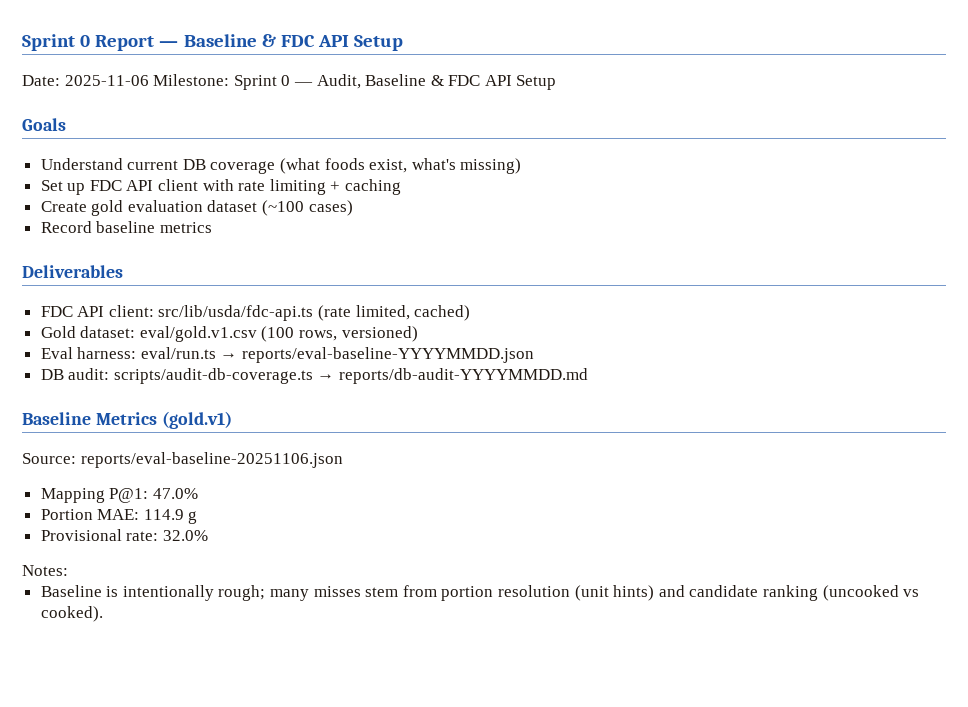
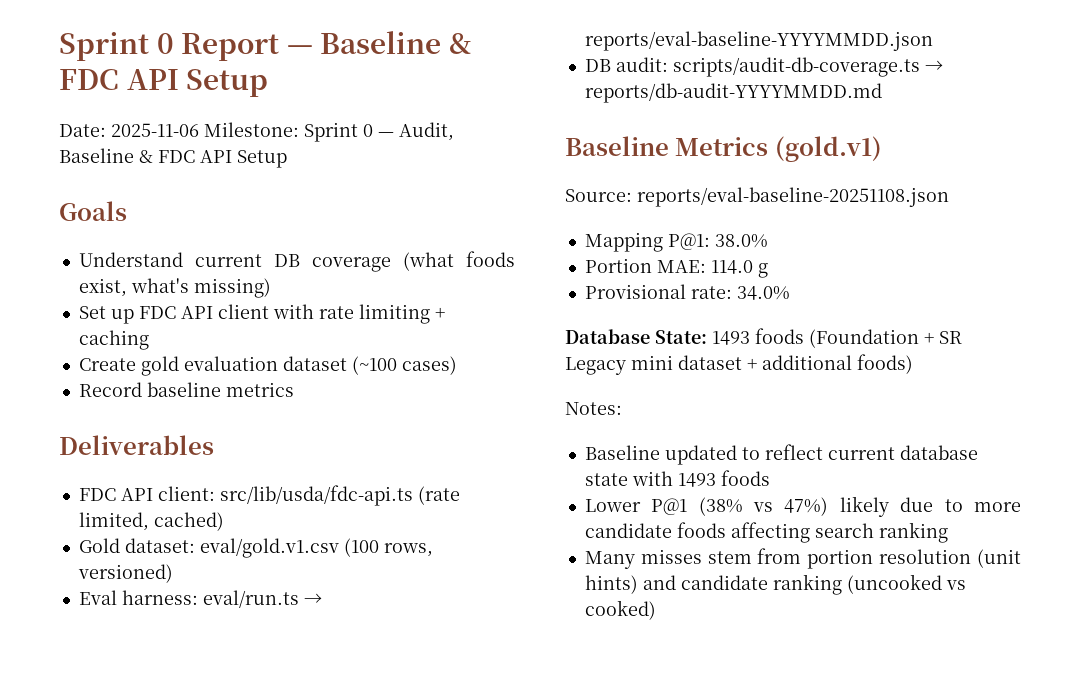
[80,452,343,468] reports/eval-baseline-20251106.json -> [637,187,949,207] reports/eval-baseline-20251108.json
[152,488,198,499] 47.0% -> [714,234,768,248] 38.0%
[143,509,184,520] 114.9 -> [710,260,753,274] 114.0
[162,530,208,541] [22,565,68,576] [40,585,310,601] 32.0% // Notes: // Baseline is intentionally rough; many -> [736,286,790,300] [565,328,962,348] [565,354,913,375] [565,402,622,415] [584,444,978,465] [584,470,770,487] [584,496,1021,517] [584,522,948,543] [584,551,635,569] 34.0% // Database State: 1493 foods (Foundation + SR Legacy mini dataset + additional foods) // Notes: // Baseline updated to reflect current database state with 1493 foods // Lower P@1 (38% vs 47%) likely due to more candidate foods affecting search ranking // Many
[40,606,103,622] cooked). -> [584,600,656,620] cooked)

